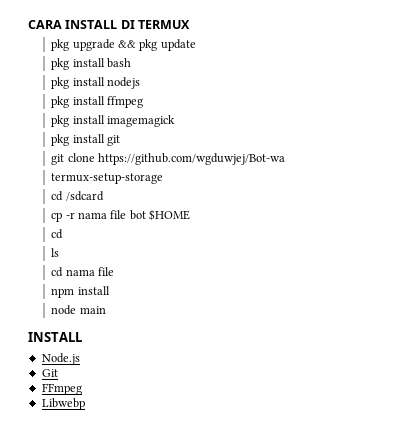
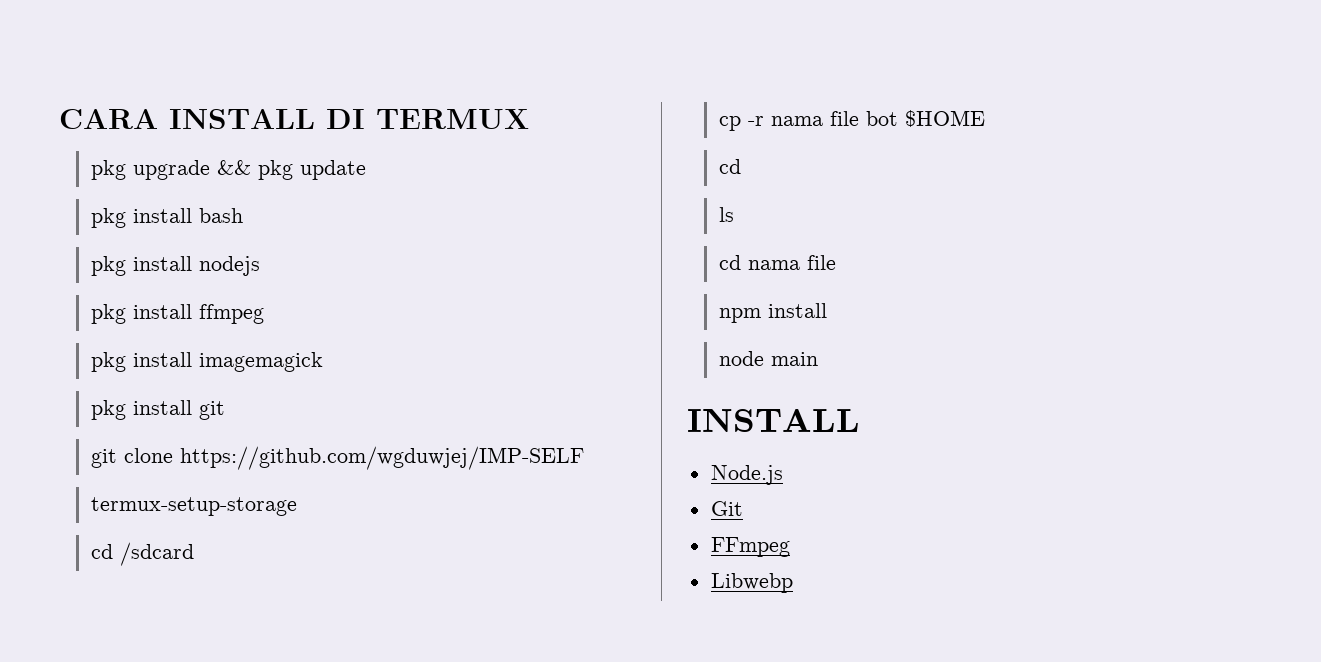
[98,153,286,165] https://github.com/wgduwjej/Bot-wa -> [179,446,584,470] https://github.com/wgduwjej/IMP-SELF

